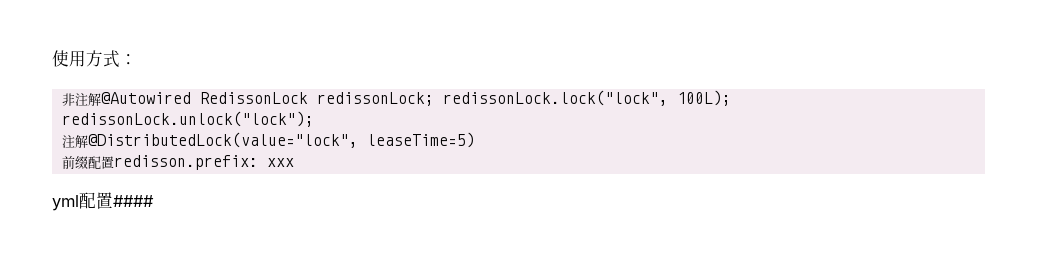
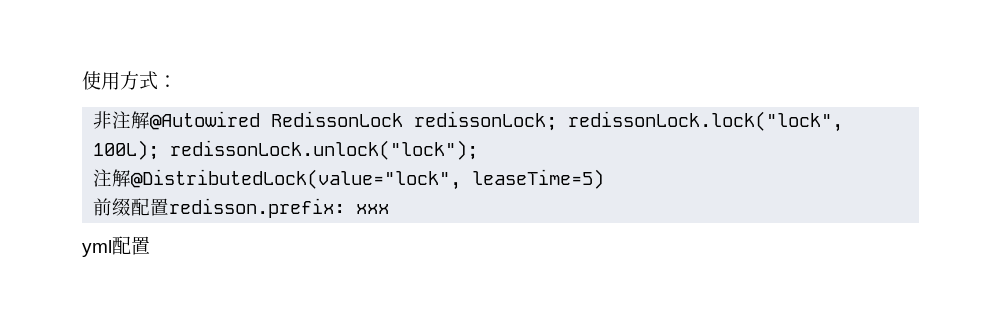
[113,195,154,207] #### -> (150, 245) none

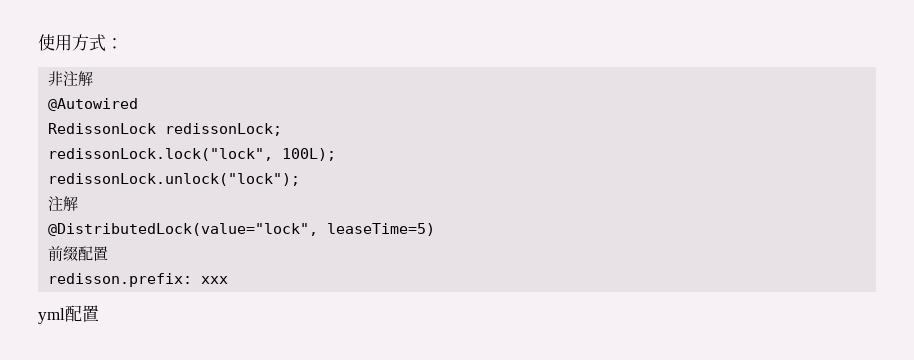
(151, 120) none -> (94, 78) //
(261, 120) none -> (139, 104) //
(558, 121) none -> (283, 129) //
(160, 150) none -> (337, 154) //
(132, 178) none -> (79, 203) //
(170, 207) none -> (109, 253) //

